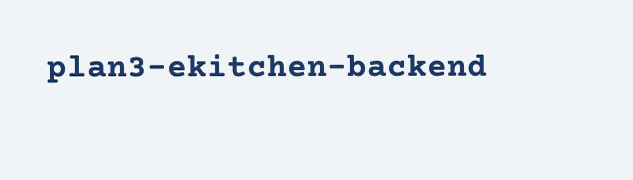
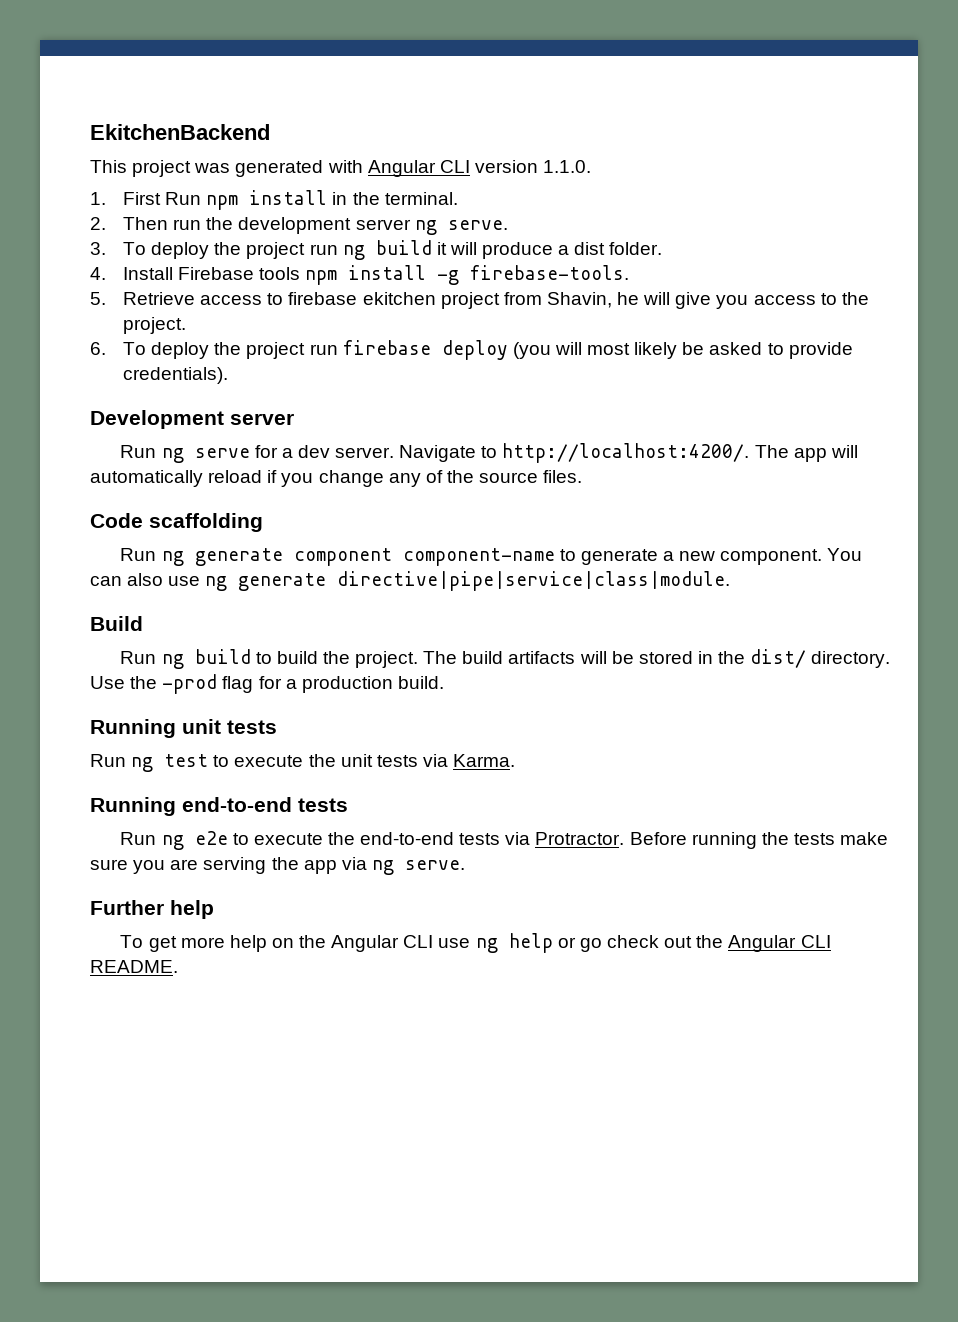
[46,53,487,84] plan3-ekitchen-backend -> [90,124,270,140] [90,160,592,177] [90,190,458,210] [90,217,508,235] [90,240,663,260] [90,265,630,285] [90,292,869,309] [123,317,187,334] [90,340,853,360] [123,367,229,384] [90,410,294,429] [120,443,858,463] [90,470,583,487] [90,513,263,532] [120,548,863,566] [90,571,731,591] [90,616,143,631] [120,649,891,669] [90,674,444,694] [90,719,277,738] [90,754,516,772] [90,797,348,816] [120,831,889,850] [90,857,465,875] [90,900,214,919] [120,933,831,953] [90,960,178,973] EkitchenBackend // This project was generated with Angular CLI version 1.1.0. // 1. First Run npm install in the terminal. // 2. Then run the development server ng serve. // 3. To deploy the project run ng build it will produce a dist folder. // 4. Install Firebase tools npm install -g firebase-tools. // 5. Retrieve access to firebase ekitchen project from Shavin, he will give you access to the project. // 6. To deploy the project run firebase deploy (you will most likely be asked to provide credentials). // Development server // Run ng serve for a dev server. Navigate to http://localhost:4200/. The app will automatically reload if you change any of the source files. // Code scaffolding // Run ng generate component component-name to generate a new component. You can also use ng generate directive|pipe|service|class|module. // Build // Run ng build to build the project. The build artifacts will be stored in the dist/ directory. Use the -prod flag for a production build. // Running unit tests // Run ng test to execute the unit tests via Karma. // Running end-to-end tests // Run ng e2e to execute the end-to-end tests via Protractor. Before running the tests make sure you are serving the app via ng serve. // Further help // To get more help on the Angular CLI use ng help or go check out the Angular CLI README.

